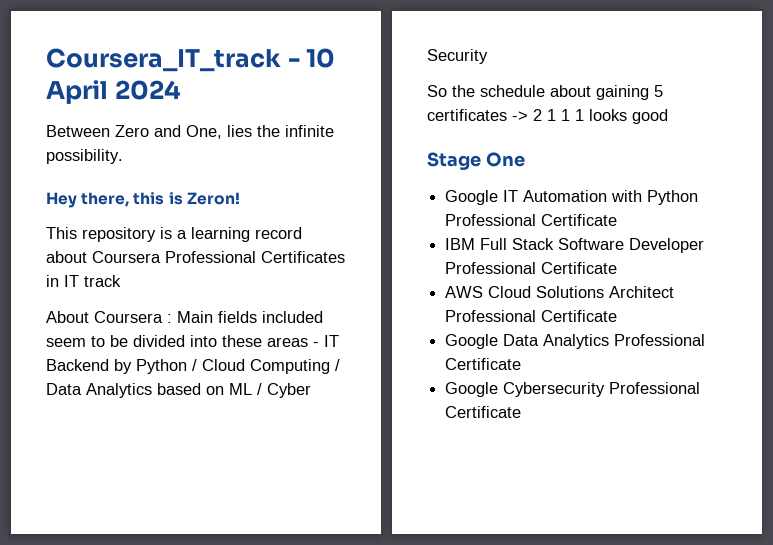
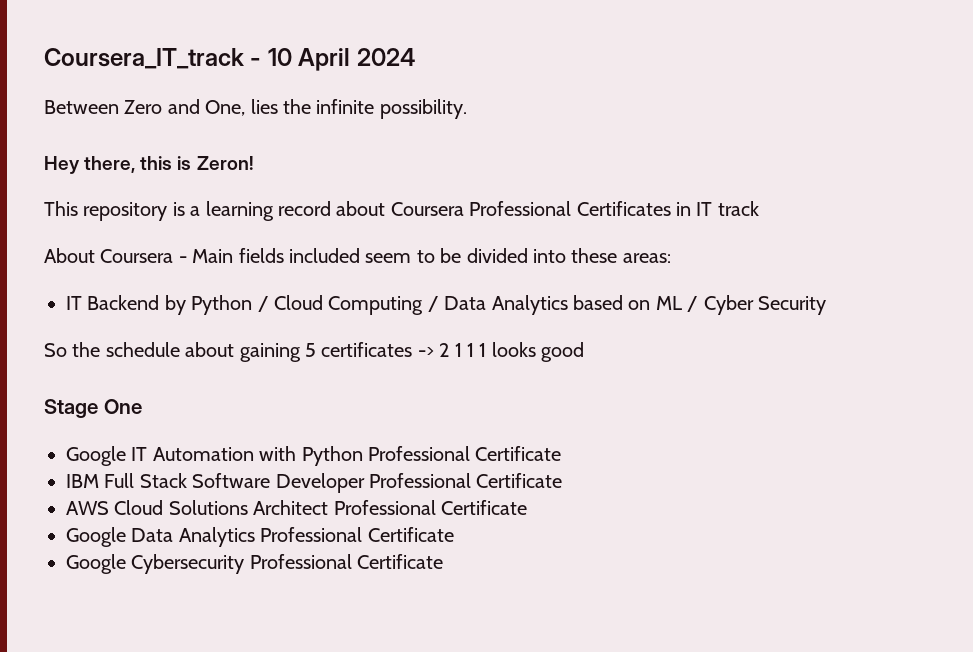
[167,314,172,323] : -> [178,256,187,263] -
[267,337,319,347] areas - -> [622,253,671,263] areas: //

